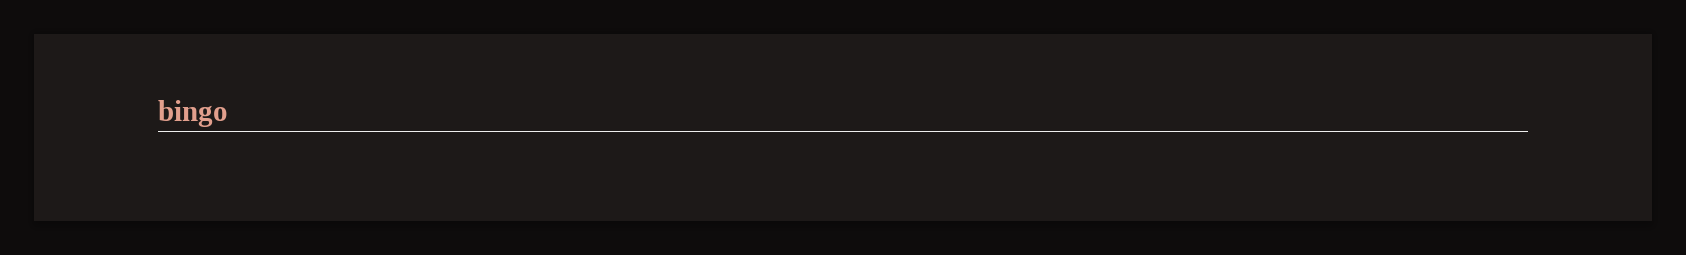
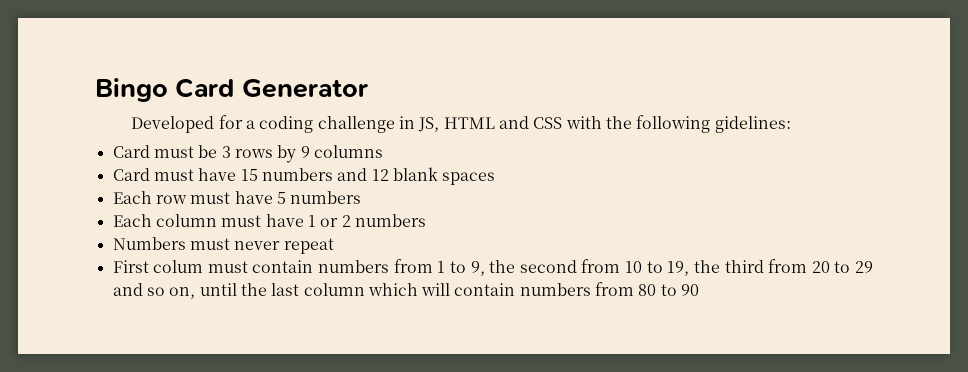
[158,100,228,127] bingo -> [95,78,368,102] [131,115,791,133] [112,145,383,163] [112,167,496,185] [112,191,362,204] [112,214,426,227] [112,237,334,254] [112,259,874,276] [112,282,700,299] Bingo Card Generator // Developed for a coding challenge in JS, HTML and CSS with the following gidelines: // Card must be 3 rows by 9 columns // Card must have 15 numbers and 12 blank spaces // Each row must have 5 numbers // Each column must have 1 or 2 numbers // Numbers must never repeat // First colum must contain numbers from 1 to 9, the second from 10 to 19, the third from 20 to 29 and so on, until the last column which will contain numbers from 80 to 90

